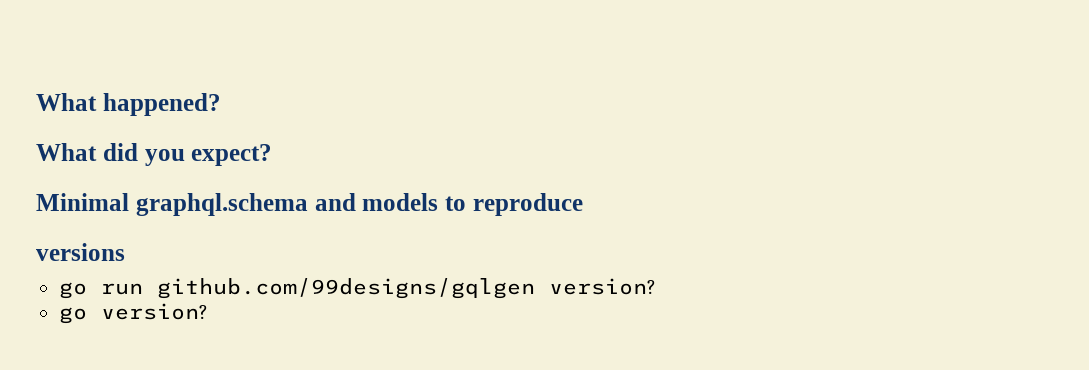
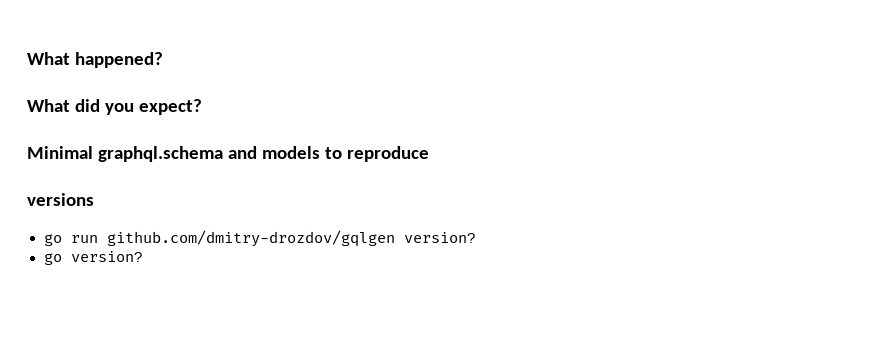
[156,278,535,299] github.com/99designs/gqlgen -> [106,230,395,247] github.com/dmitry-drozdov/gqlgen

